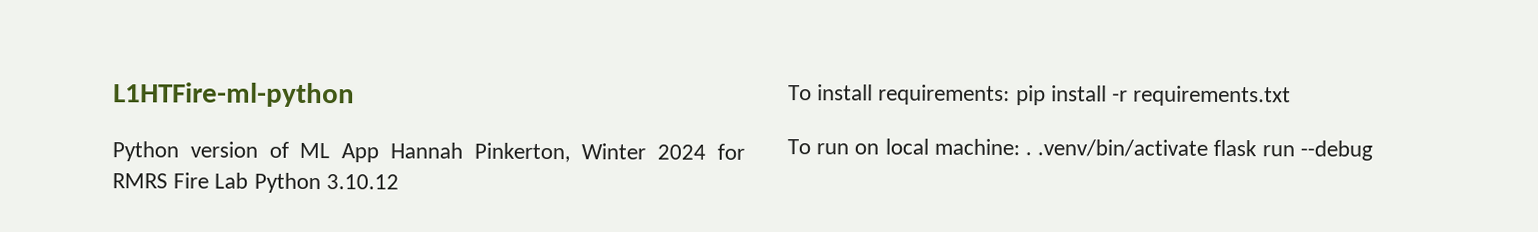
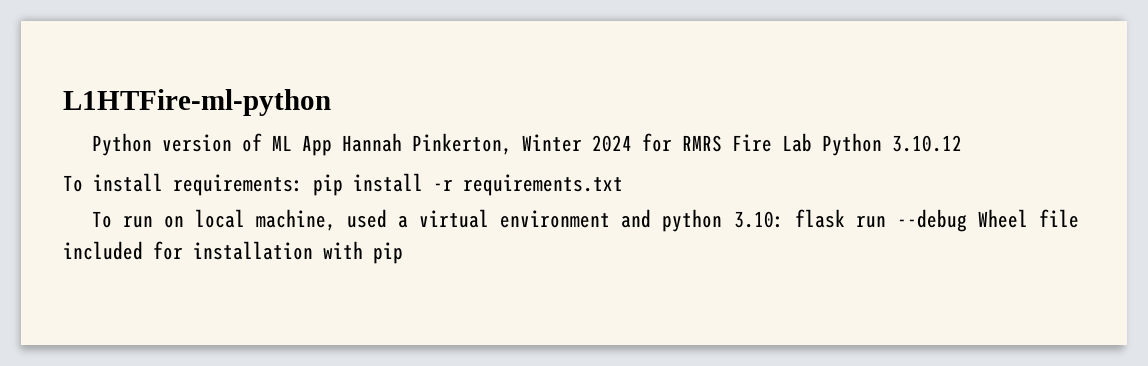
[933,138,1373,161] machine: . .venv/bin/activate flask run --debug -> [255,209,1080,232] [63,241,403,264] machine, used a virtual environment and python 3.10: flask run --debug Wheel file included for installation with pip

